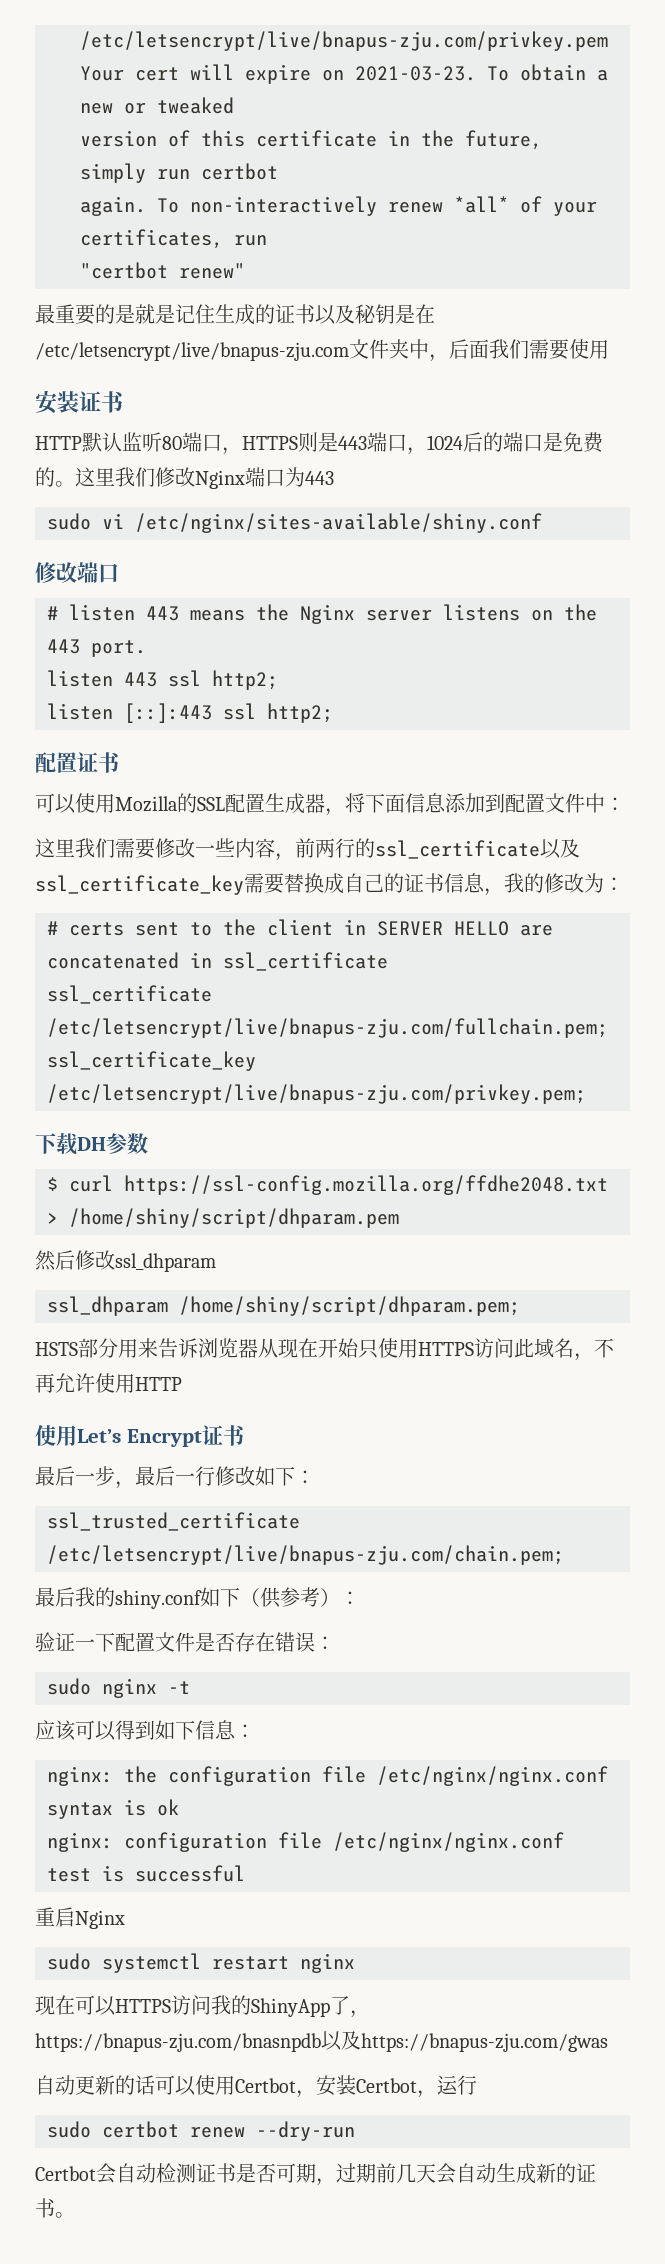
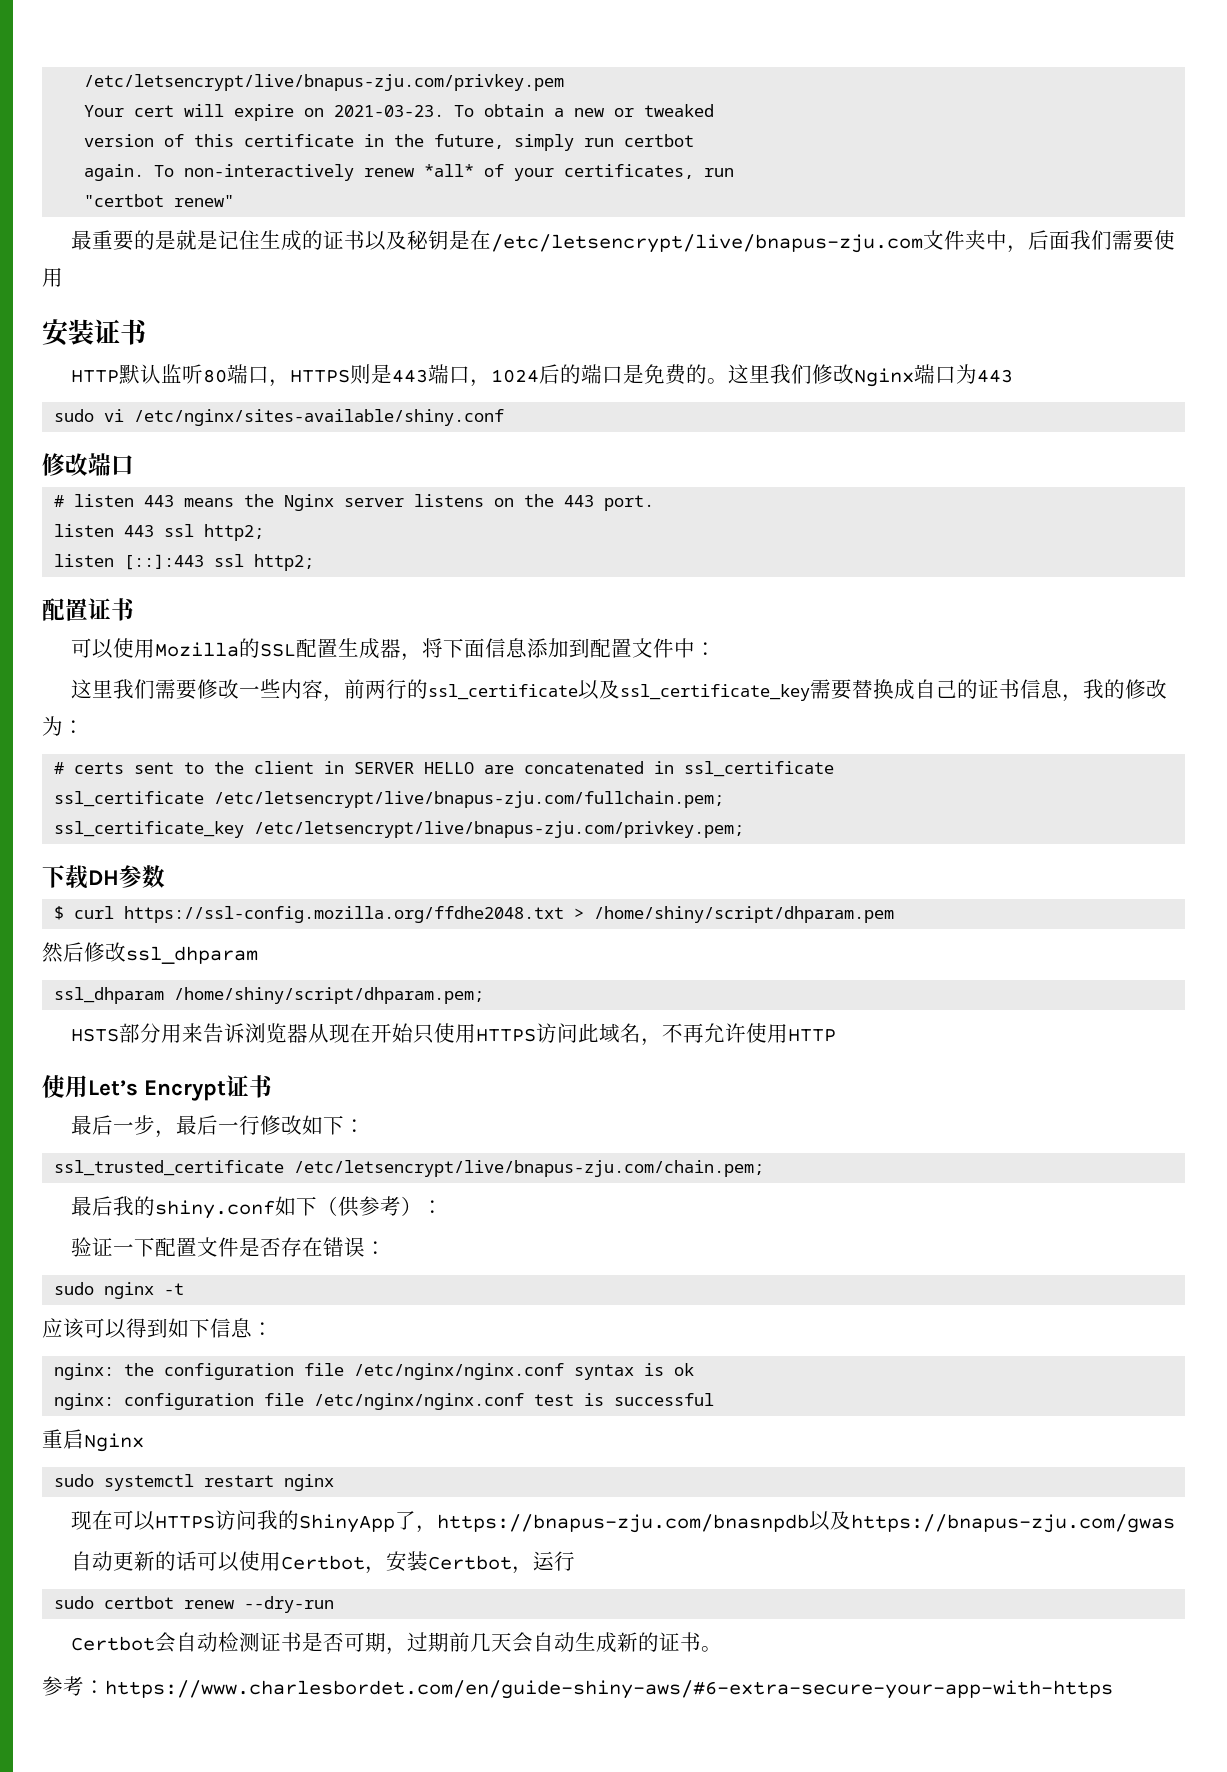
(75, 2215) none -> [42,1676,1113,1699] // 参考：https://www.charlesbordet.com/en/guide-shiny-aws/#6-extra-secure-your-app-with-https

